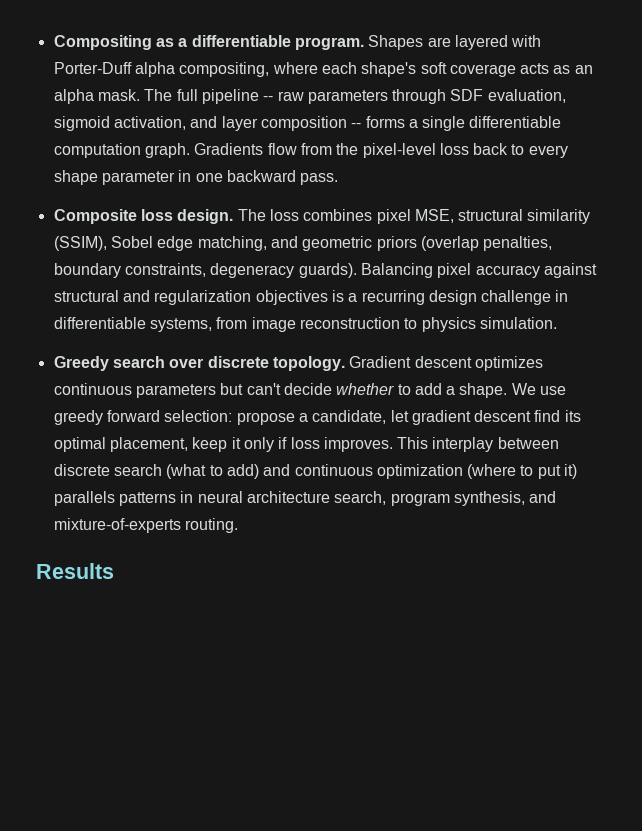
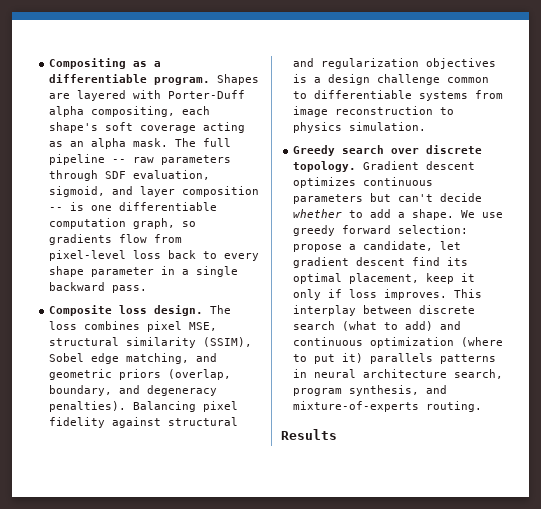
[272,62,318,74] where -> (176, 111) none
[520,63,550,74] acts -> [203,122,246,133] acting
[53,116,186,131] sigmoid activation, -> [49,186,106,197] sigmoid,
[365,116,562,131] [53,143,264,158] forms a single differentiable computation graph. Gradients -> [70,202,218,211] [49,218,197,229] [49,234,113,245] is one differentiable computation graph, so gradients
[336,143,359,155] the -> (183, 238) none
[195,173,223,182] one -> [182,266,239,277] a single
[420,236,553,251] [53,263,357,278] (overlap penalties, boundary constraints, degeneracy guards). -> [168,369,232,380] [49,385,218,396] [49,401,127,412] (overlap, boundary, and degeneracy penalties).
[475,265,540,278] accuracy -> [49,417,106,428] fidelity
[361,290,425,305] recurring -> (322, 80) none
[555,290,569,302] [53,317,212,332] in differentiable systems, -> [447,77,490,83] [293,90,469,101] common to differentiable systems

